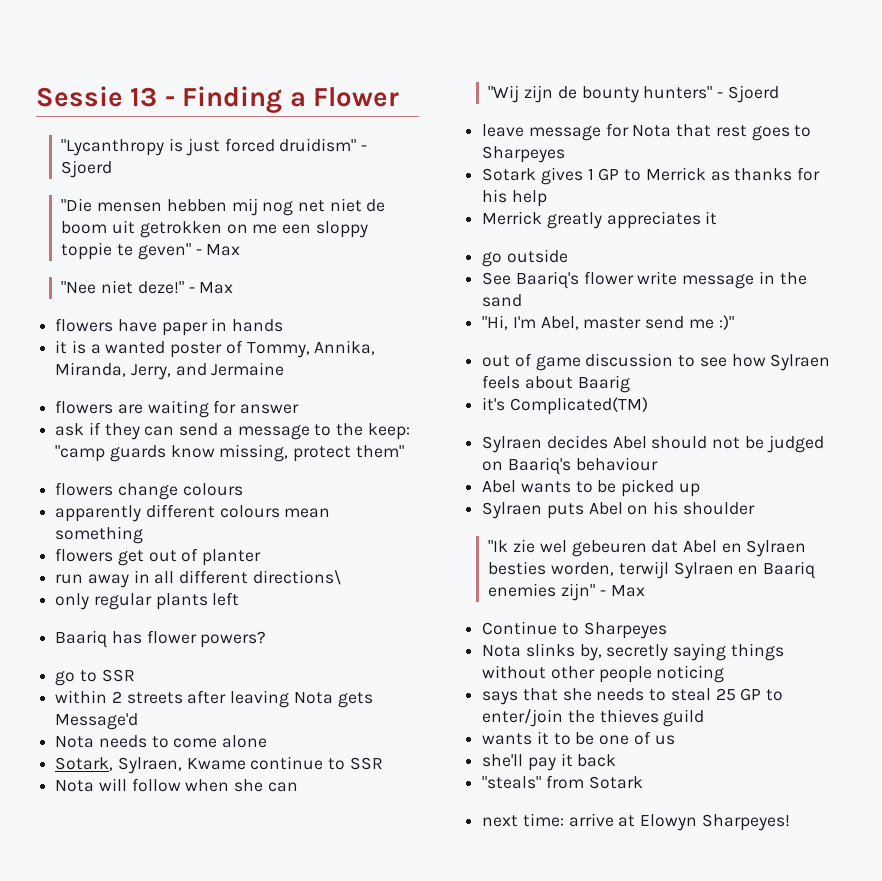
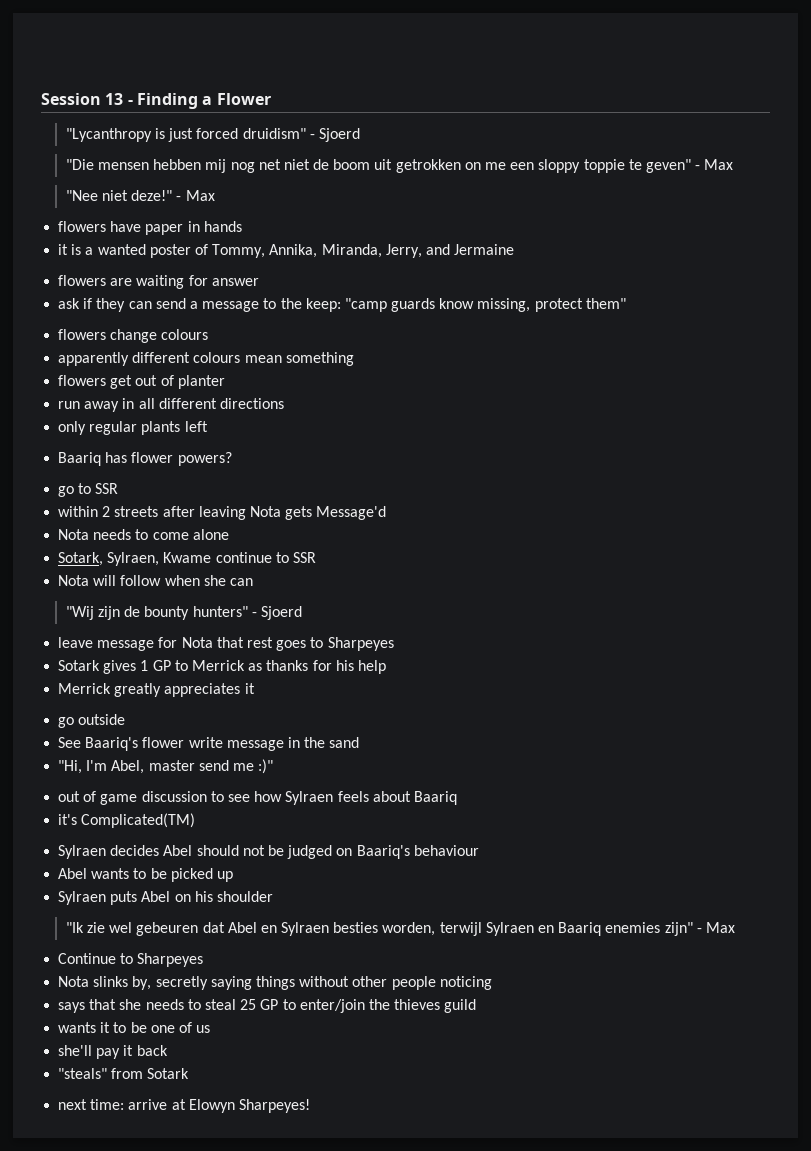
[36,86,123,107] Sessie -> [41,93,101,105] Session
[252,570,342,585] directions\ -> [219,398,284,409] directions
[577,375,630,393] Baarig -> [413,791,457,805] Baariq

